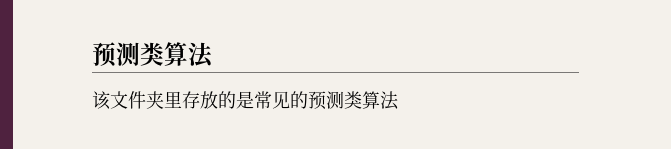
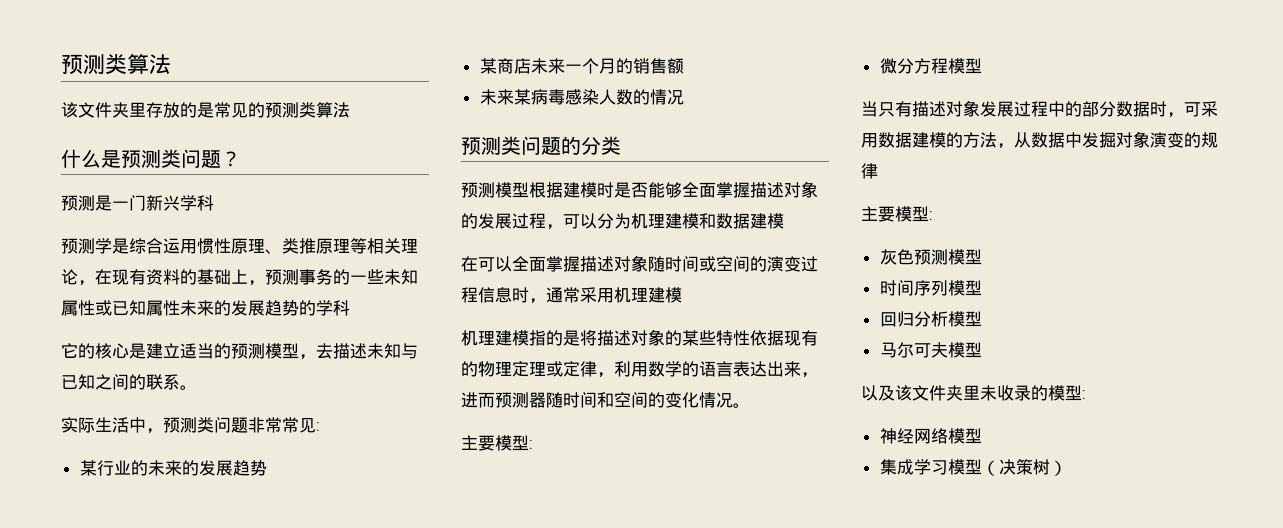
(399, 100) none -> [61,149,241,168] [61,195,214,211] [61,238,418,254] [61,269,418,286] [61,300,350,316] [61,343,418,360] [61,374,197,390] [61,417,320,434] [79,460,267,476] [479,58,684,74] [479,89,684,105] [461,136,621,155] [461,181,818,198] [461,213,784,230] [461,255,818,272] [461,287,682,304] [461,329,818,346] [461,361,818,378] [461,392,750,408] [461,435,533,451] [879,58,982,74] [861,100,1218,118] [861,131,1218,149] [861,163,878,179] [861,206,933,222] [879,249,982,265] [879,280,982,296] [879,311,982,327] [879,342,982,358] [861,385,1086,401] [879,428,982,444] [879,459,1067,476] // 什么是预测类问题？ // 预测是一门新兴学科 // 预测学是综合运用惯性原理、类推原理等相关理论，在现有资料的基础上，预测事务的一些未知属性或已知属性未来的发展趋势的学科 // 它的核心是建立适当的预测模型，去描述未知与已知之间的联系。 // 实际生活中，预测类问题非常常见: // 某行业的未来的发展趋势 // 某商店未来一个月的销售额 // 未来某病毒感染人数的情况 // 预测类问题的分类 // 预测模型根据建模时是否能够全面掌握描述对象的发展过程，可以分为机理建模和数据建模 // 在可以全面掌握描述对象随时间或空间的演变过程信息时，通常采用机理建模 // 机理建模指的是将描述对象的某些特性依据现有的物理定理或定律，利用数学的语言表达出来，进而预测器随时间和空间的变化情况。 // 主要模型: // 微分方程模型 // 当只有描述对象发展过程中的部分数据时，可采用数据建模的方法，从数据中发掘对象演变的规律 // 主要模型: // 灰色预测模型 // 时间序列模型 // 回归分析模型 // 马尔可夫模型 // 以及该文件夹里未收录的模型: // 神经网络模型 // 集成学习模型（决策树）

